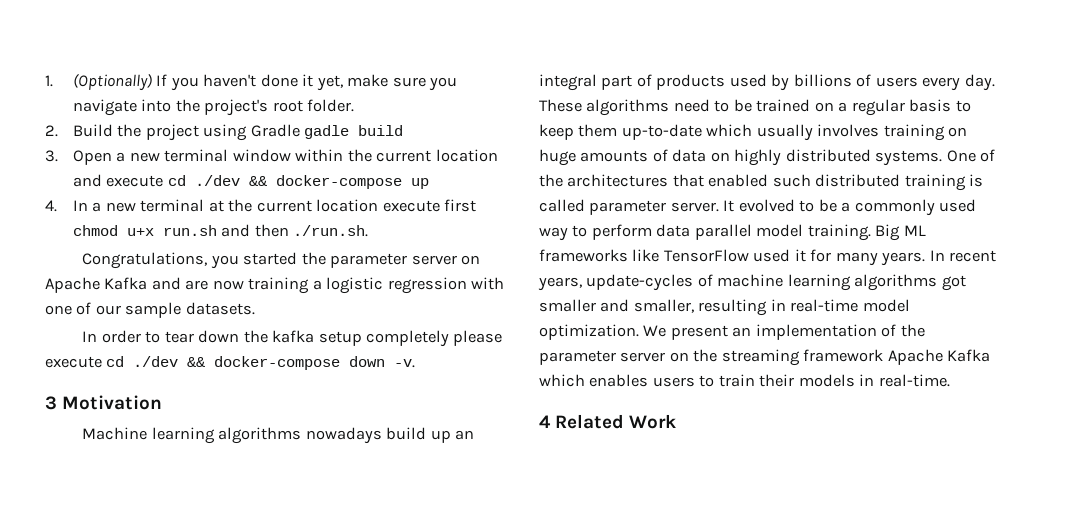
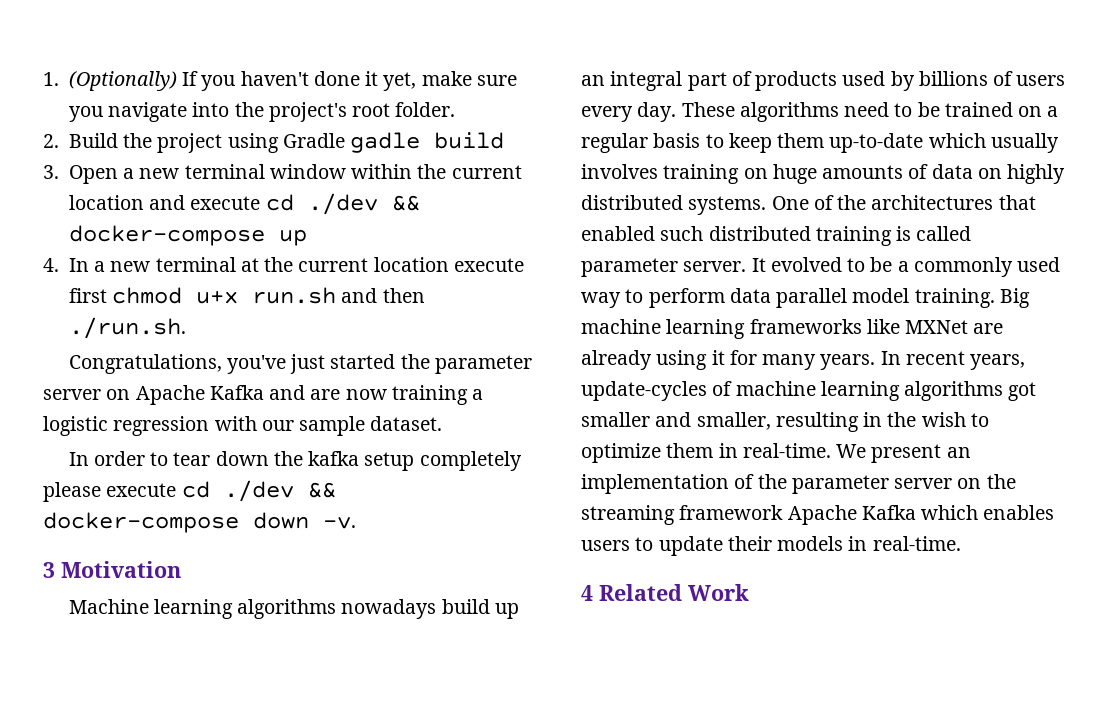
[210,255,239,269] you -> [226,354,326,374] you've just
[45,302,92,315] one of -> (257, 423) none
[185,302,255,315] datasets. -> [370,416,443,431] dataset.
[903,225,926,236] [539,249,791,262] ML frameworks like TensorFlow used -> [581,319,1004,339] [581,350,708,370] machine learning frameworks like MXNet are already using
[790,299,910,312] [539,324,639,340] real-time model optimization. -> [887,412,989,427] [581,443,831,463] the wish to optimize them in real-time.
[718,374,755,387] train -> [658,536,723,556] update

